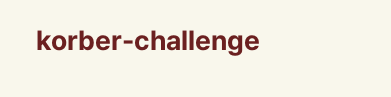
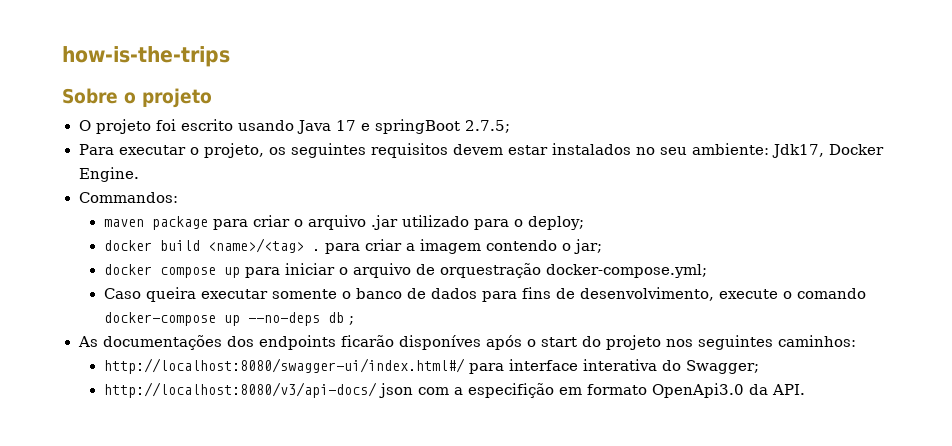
[36,30,260,56] korber-challenge -> [62,46,230,67] [62,88,212,108] [78,119,510,134] [78,143,884,158] [78,167,139,182] [78,192,178,203] [103,215,584,230] [103,238,602,254] [103,263,707,278] [103,287,866,302] [103,312,354,326] [77,335,856,350] [103,358,759,374] [103,382,805,398] how-is-the-trips // Sobre o projeto // O projeto foi escrito usando Java 17 e springBoot 2.7.5; // Para executar o projeto, os seguintes requisitos devem estar instalados no seu ambiente: Jdk17, Docker Engine. // Commandos: // maven package para criar o arquivo .jar utilizado para o deploy; // docker build <name>/<tag> . para criar a imagem contendo o jar; // docker compose up para iniciar o arquivo de orquestração docker-compose.yml; // Caso queira executar somente o banco de dados para fins de desenvolvimento, execute o comando docker-compose up --no-deps db ; // As documentações dos endpoints ficarão disponíves após o start do projeto nos seguintes caminhos: // http://localhost:8080/swagger-ui/index.html#/ para interface interativa do Swagger; // http://localhost:8080/v3/api-docs/ json com a especifição em formato OpenApi3.0 da API.

